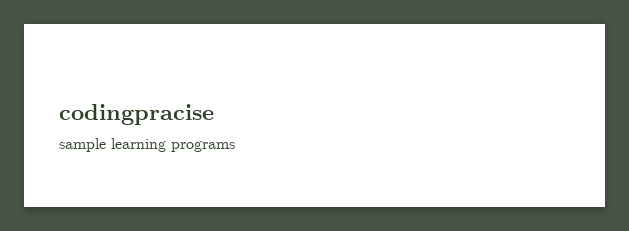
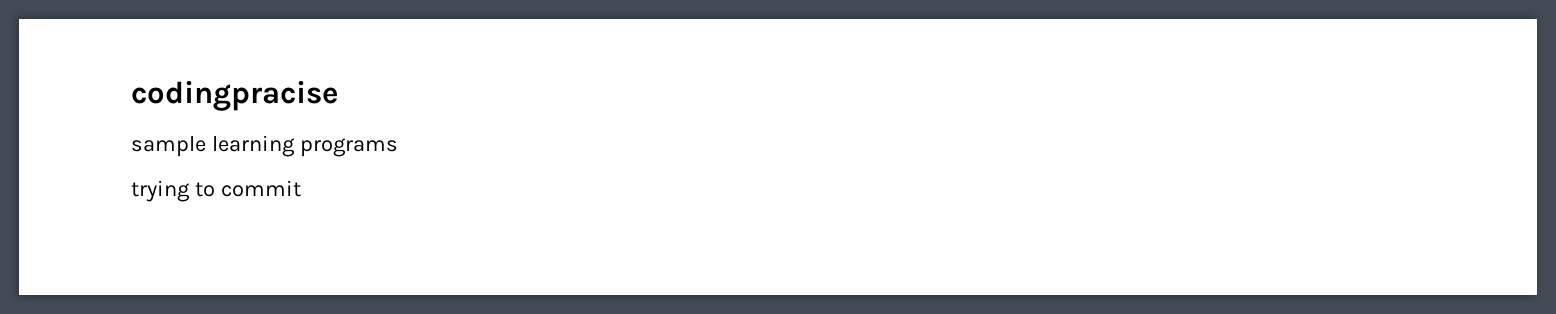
(235, 146) none -> [131,180,301,202] // trying to commit

